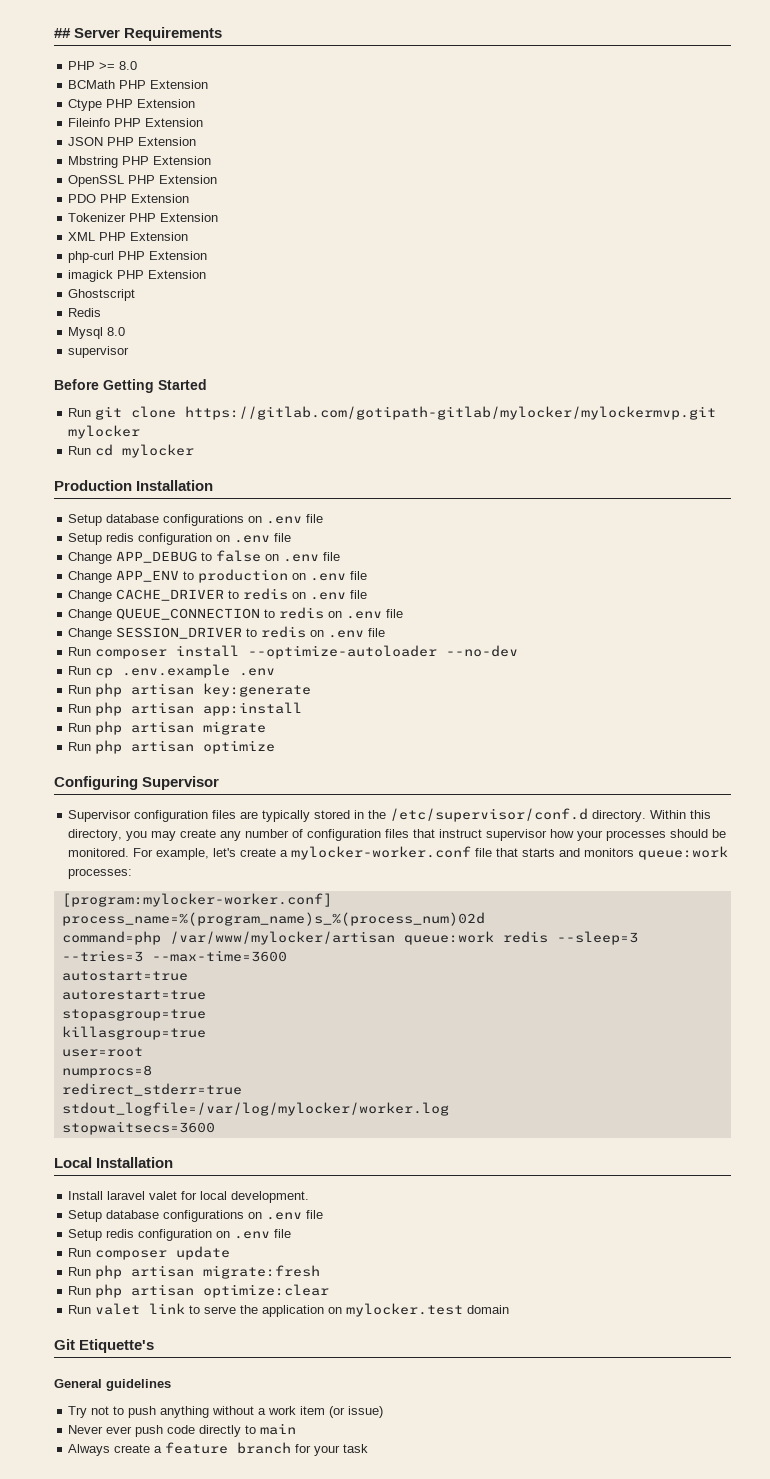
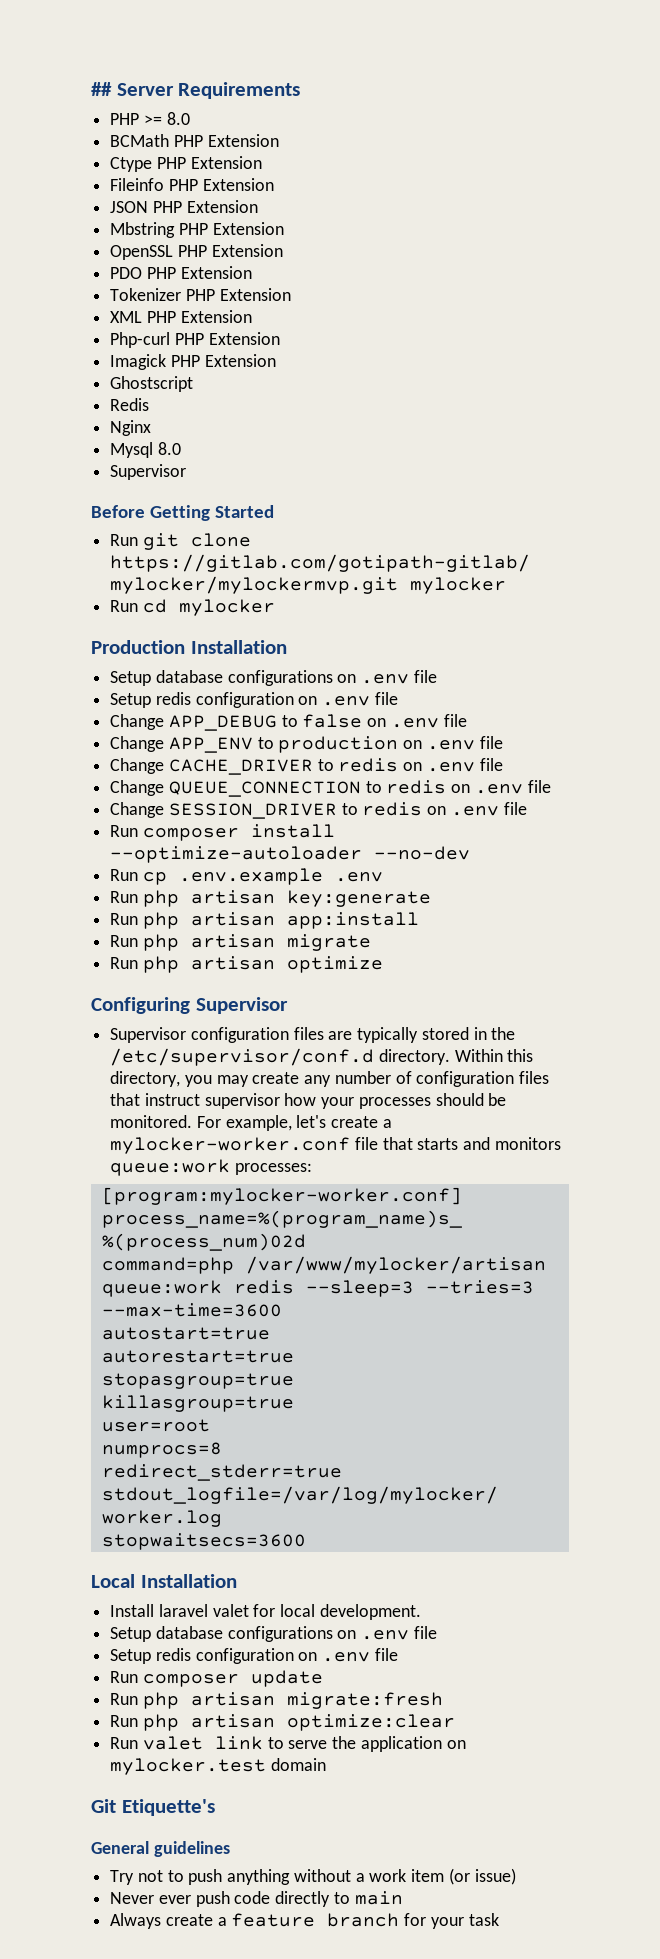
[68,251,208,263] [68,270,114,282] php-curl PHP Extension // imagick -> [110,332,280,348] [110,354,167,370] Php-curl PHP Extension // Imagick
(102, 312) none -> [110,420,152,436] // Nginx
[68,346,130,358] supervisor -> [110,464,187,480] Supervisor

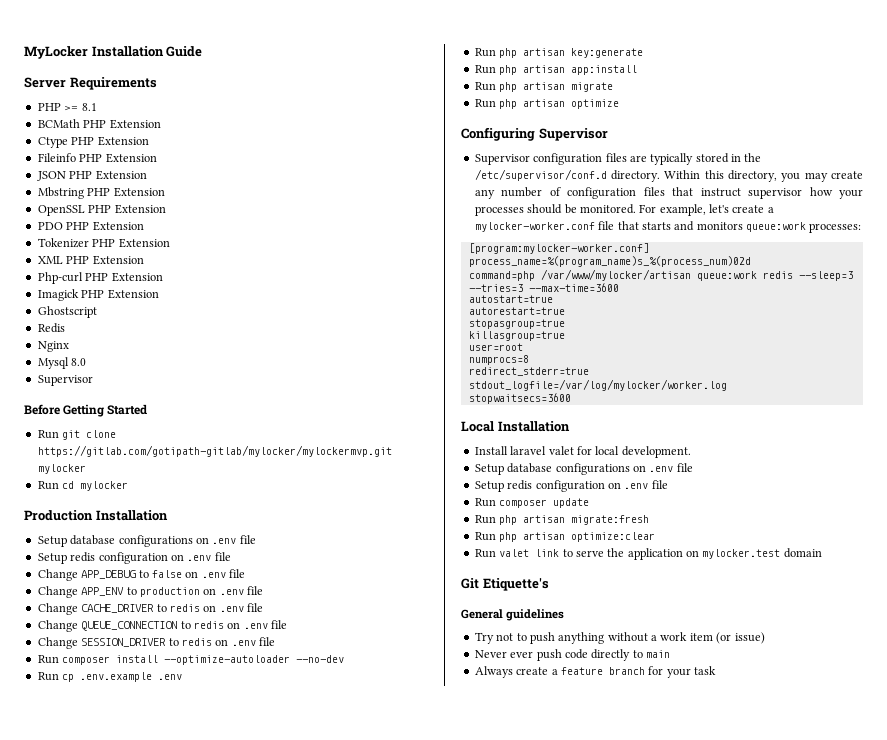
[91,82,112,96] ## -> [24,46,203,59] MyLocker Installation Guide //
[166,112,190,125] 8.0 -> [81,103,97,111] 8.1

